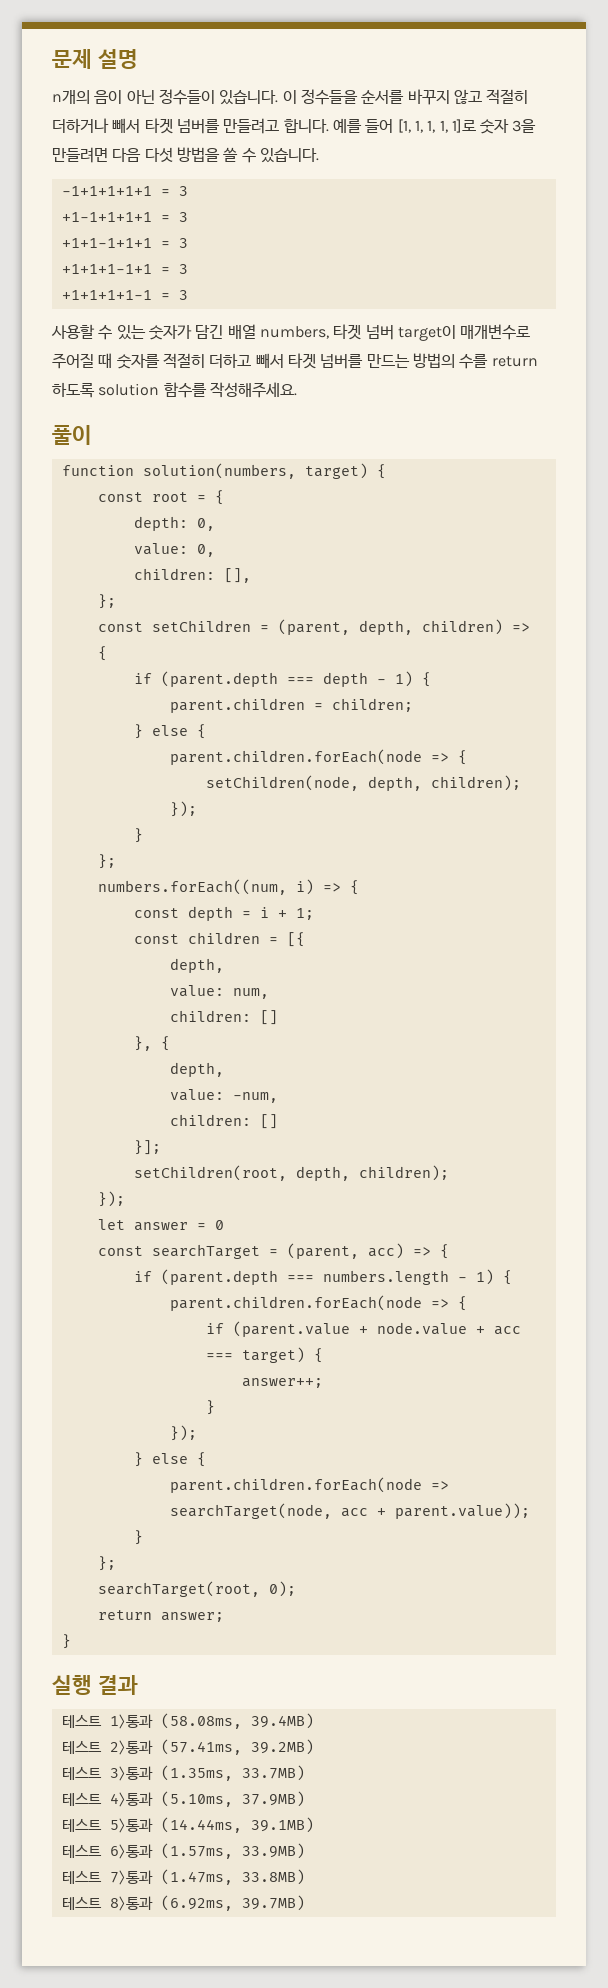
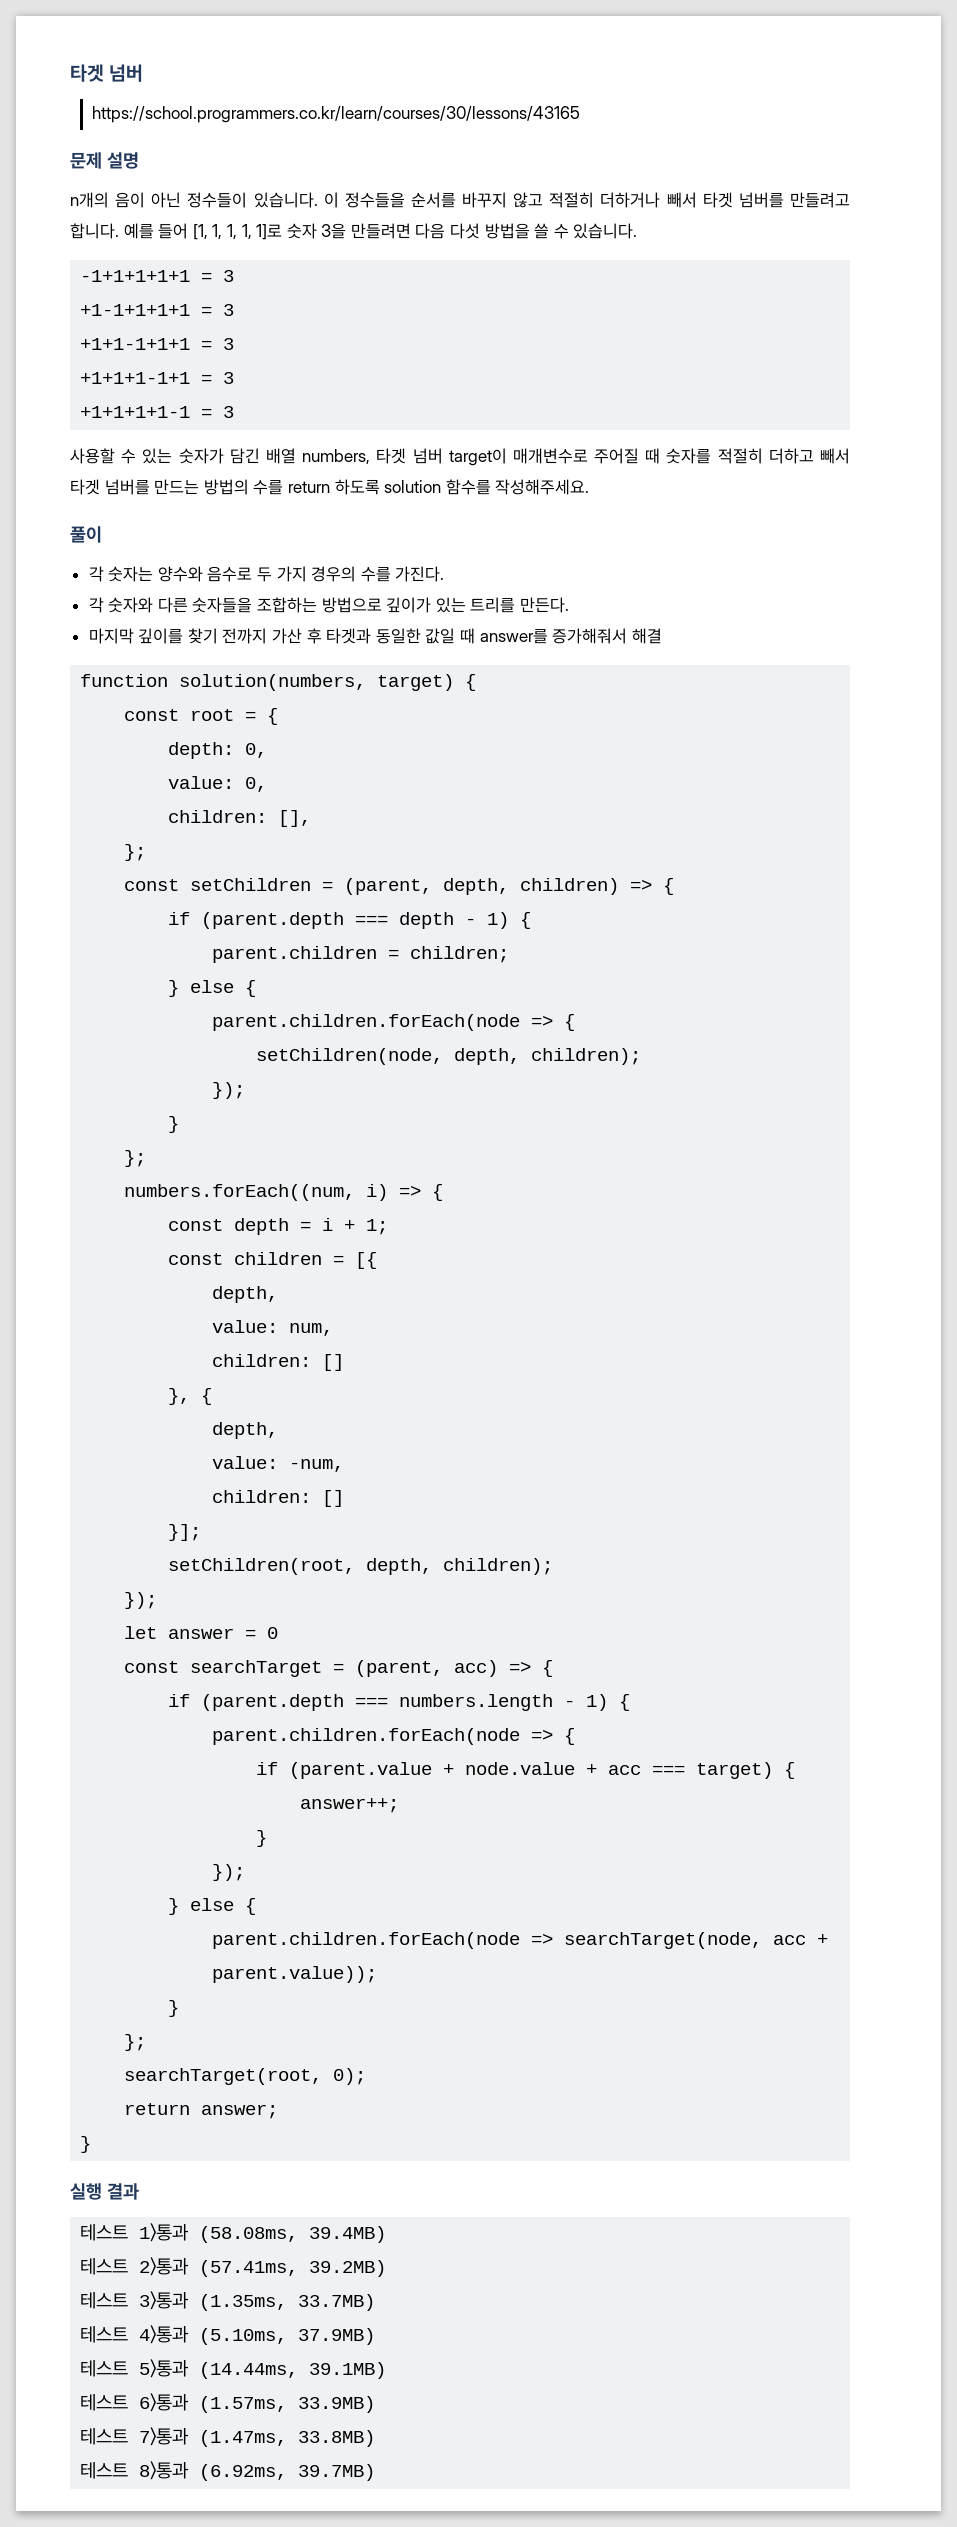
(52, 59) none -> [70,64,144,82] [91,106,580,123] 타겟 넘버 // https://school.programmers.co.kr/learn/courses/30/lessons/43165 //
(92, 435) none -> [88,566,445,582] [88,597,570,613] [88,628,662,644] // 각 숫자는 양수와 음수로 두 가지 경우의 수를 가진다. // 각 숫자와 다른 숫자들을 조합하는 방법으로 깊이가 있는 트리를 만든다. // 마지막 깊이를 찾기 전까지 가산 후 타겟과 동일한 값일 때 answer를 증가해줘서 해결

